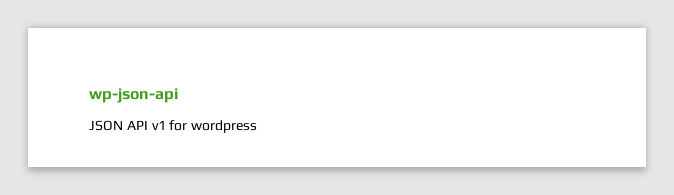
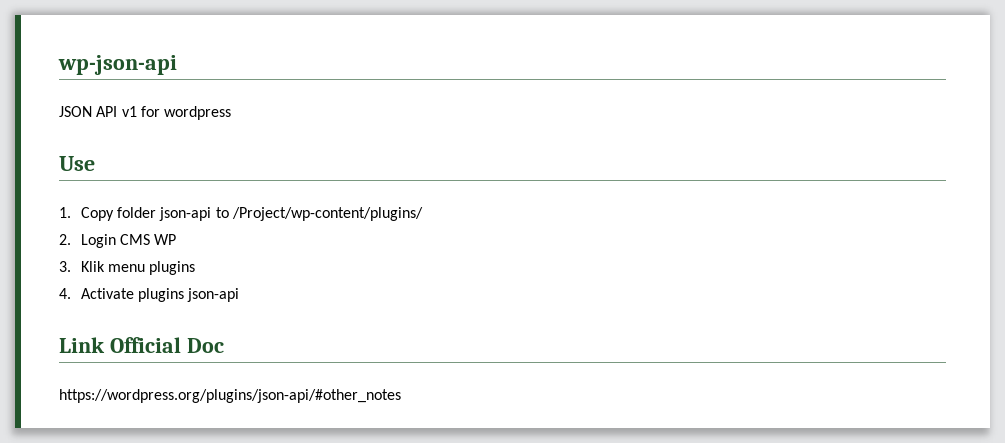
(258, 126) none -> [59,156,95,171] [59,207,424,221] [59,234,177,248] [59,261,196,275] [59,288,240,302] [59,337,224,353] [59,389,401,403] // Use // 1. Copy folder json-api to /Project/wp-content/plugins/ // 2. Login CMS WP // 3. Klik menu plugins // 4. Activate plugins json-api // Link Official Doc // https://wordpress.org/plugins/json-api/#other_notes

